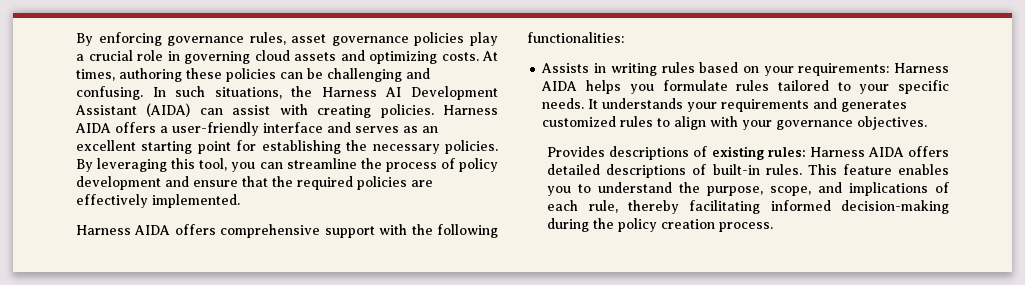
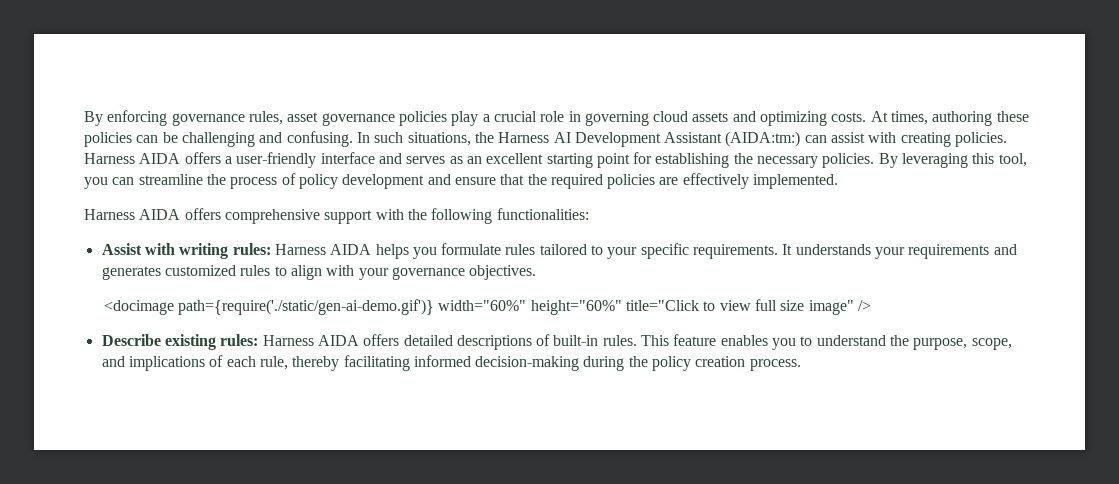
[146,103,191,117] (AIDA) -> [725,131,801,147] (AIDA:tm:)
[541,62,890,76] Assists in writing rules based on your requirements: -> [101,243,271,259] Assist with writing rules:
[542,98,585,109] needs. -> [693,244,779,259] requirements.
[547,146,708,160] Provides descriptions of -> [103,299,871,315] [101,334,161,346] <docimage path={require('./static/gen-ai-demo.gif')} width="60%" height="60%" title="Click to view full size image" /> // Describe

